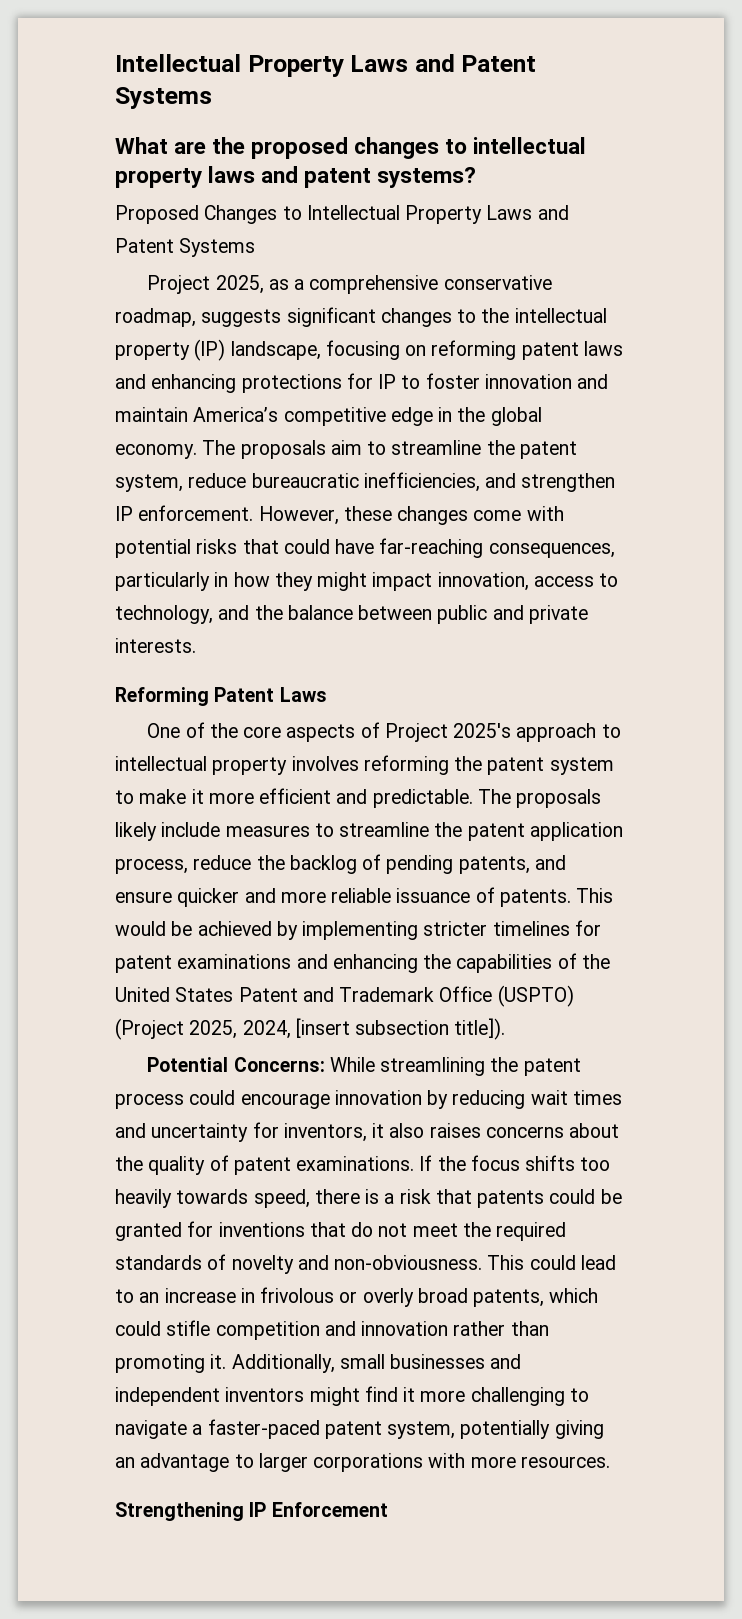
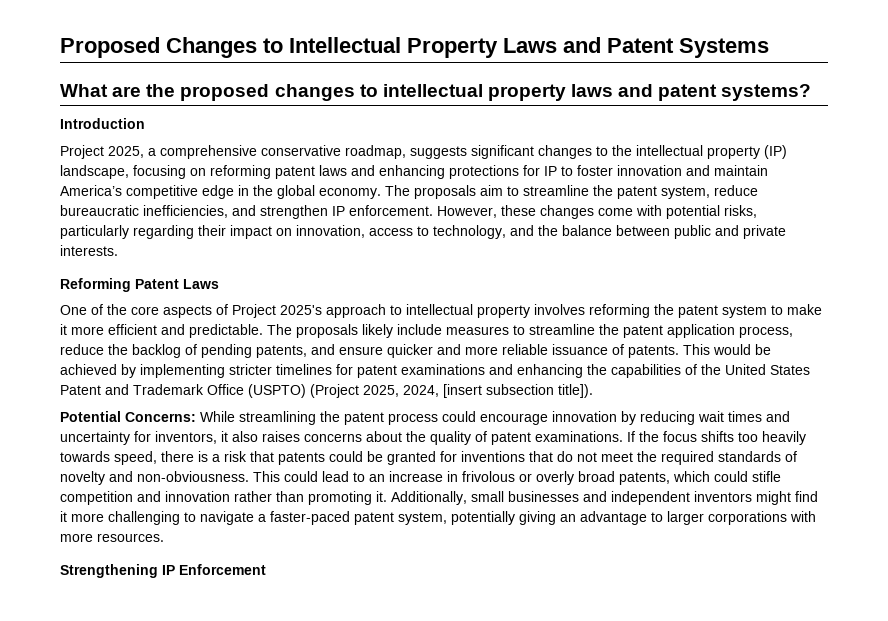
(115, 63) none -> [60,37,283,58] Proposed Changes to
[115,205,569,224] [115,238,256,257] Proposed Changes to Intellectual Property Laws and Patent Systems -> [60,118,145,129] Introduction
[268,279,289,290] as -> (144, 152) none
[196,538,615,558] [115,572,433,591] risks that could have far-reaching consequences, particularly in how they might impact -> [724,205,757,218] [60,225,292,239] risks, particularly regarding their impact on

